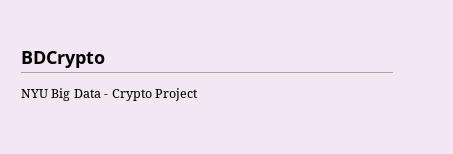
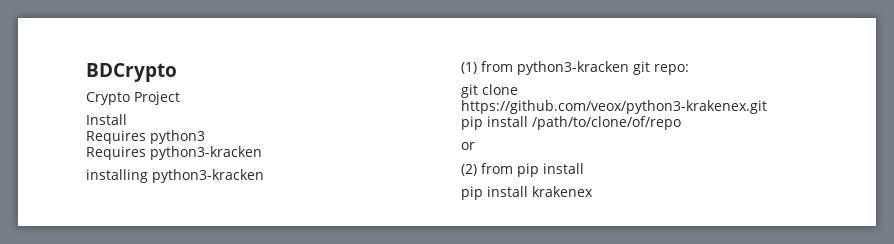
[21,88,198,101] NYU Big Data - Crypto Project -> [86,91,180,105] [86,114,127,125] [86,130,205,144] [86,146,262,160] [86,169,264,183] [461,61,689,75] [461,84,518,98] [461,100,767,114] [461,116,681,130] [461,142,475,150] [461,163,584,177] [461,186,593,200] Crypto Project // Install // Requires python3 // Requires python3-kracken // installing python3-kracken // (1) from python3-kracken git repo: // git clone https://github.com/veox/python3-krakenex.git // pip install /path/to/clone/of/repo // or // (2) from pip install // pip install krakenex

